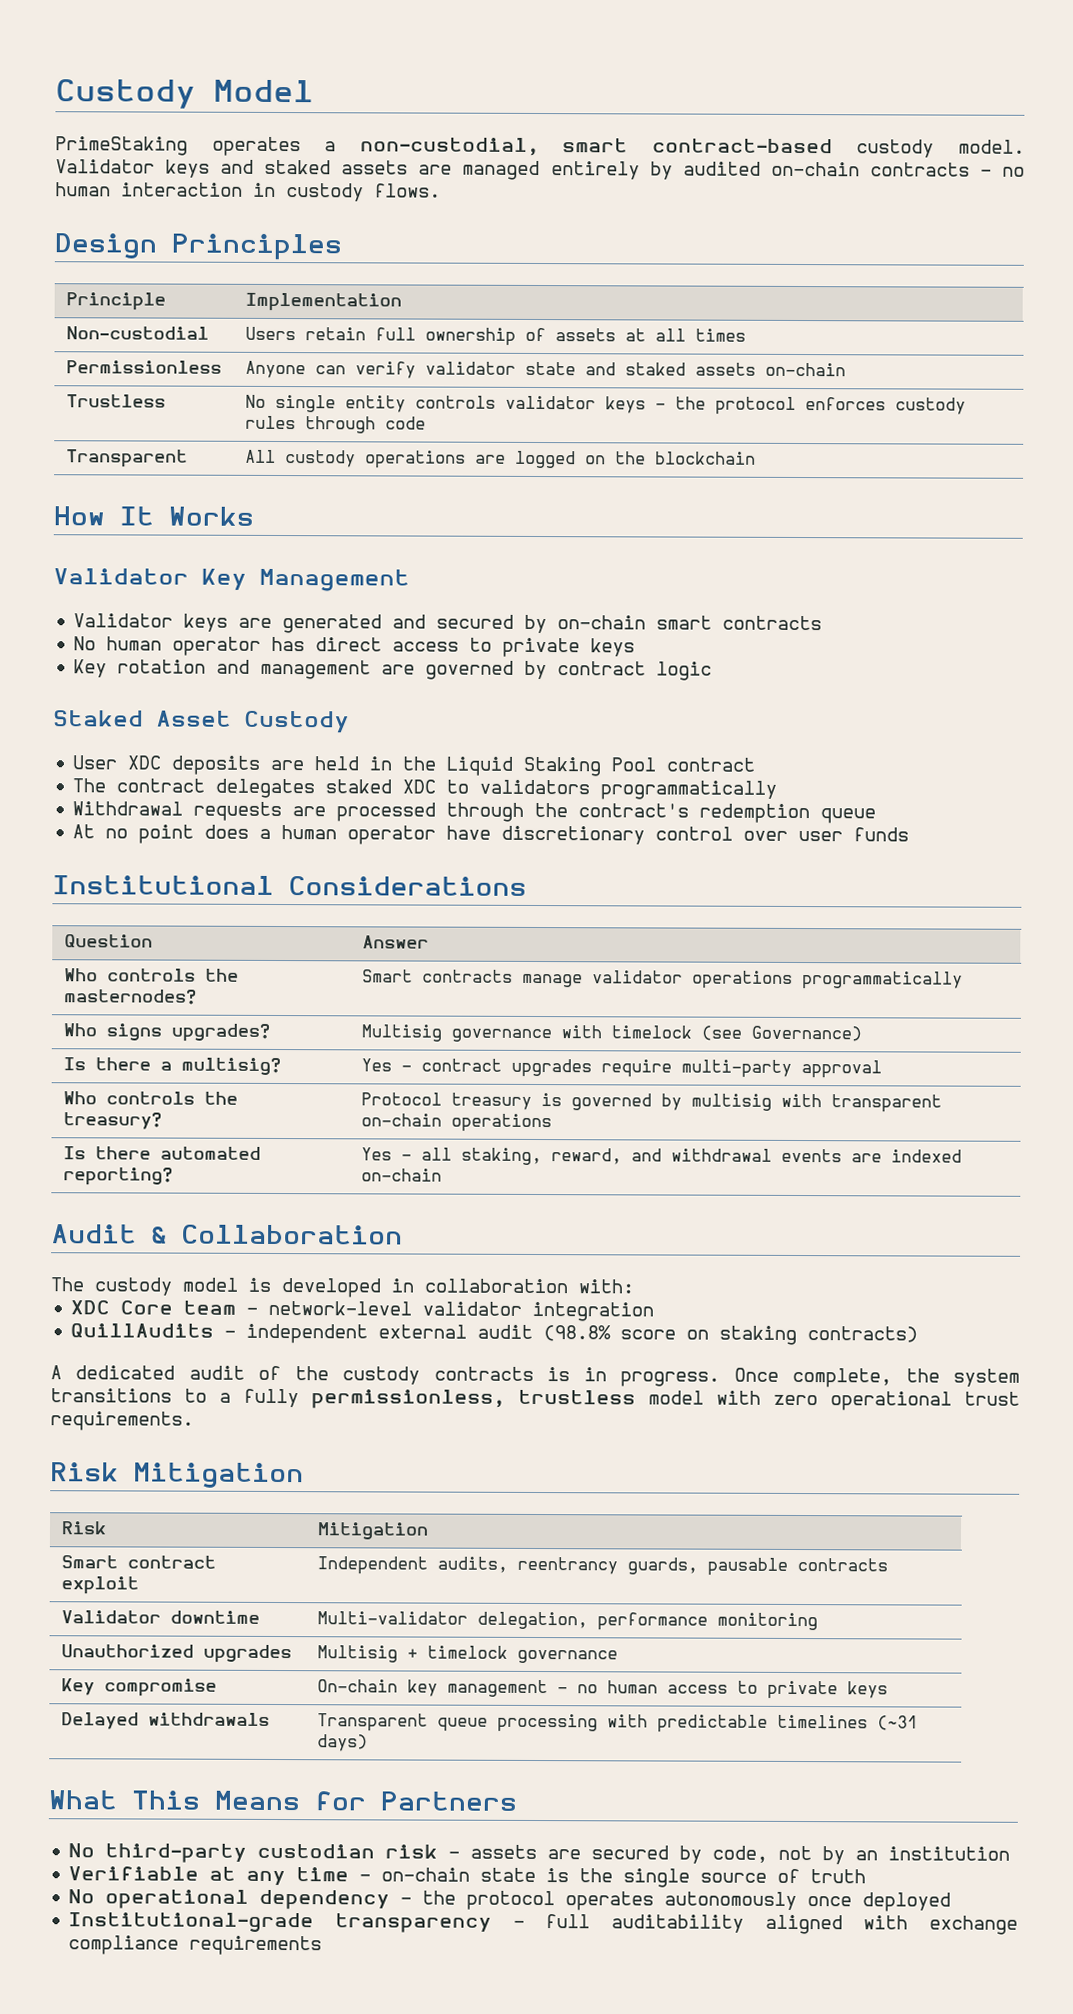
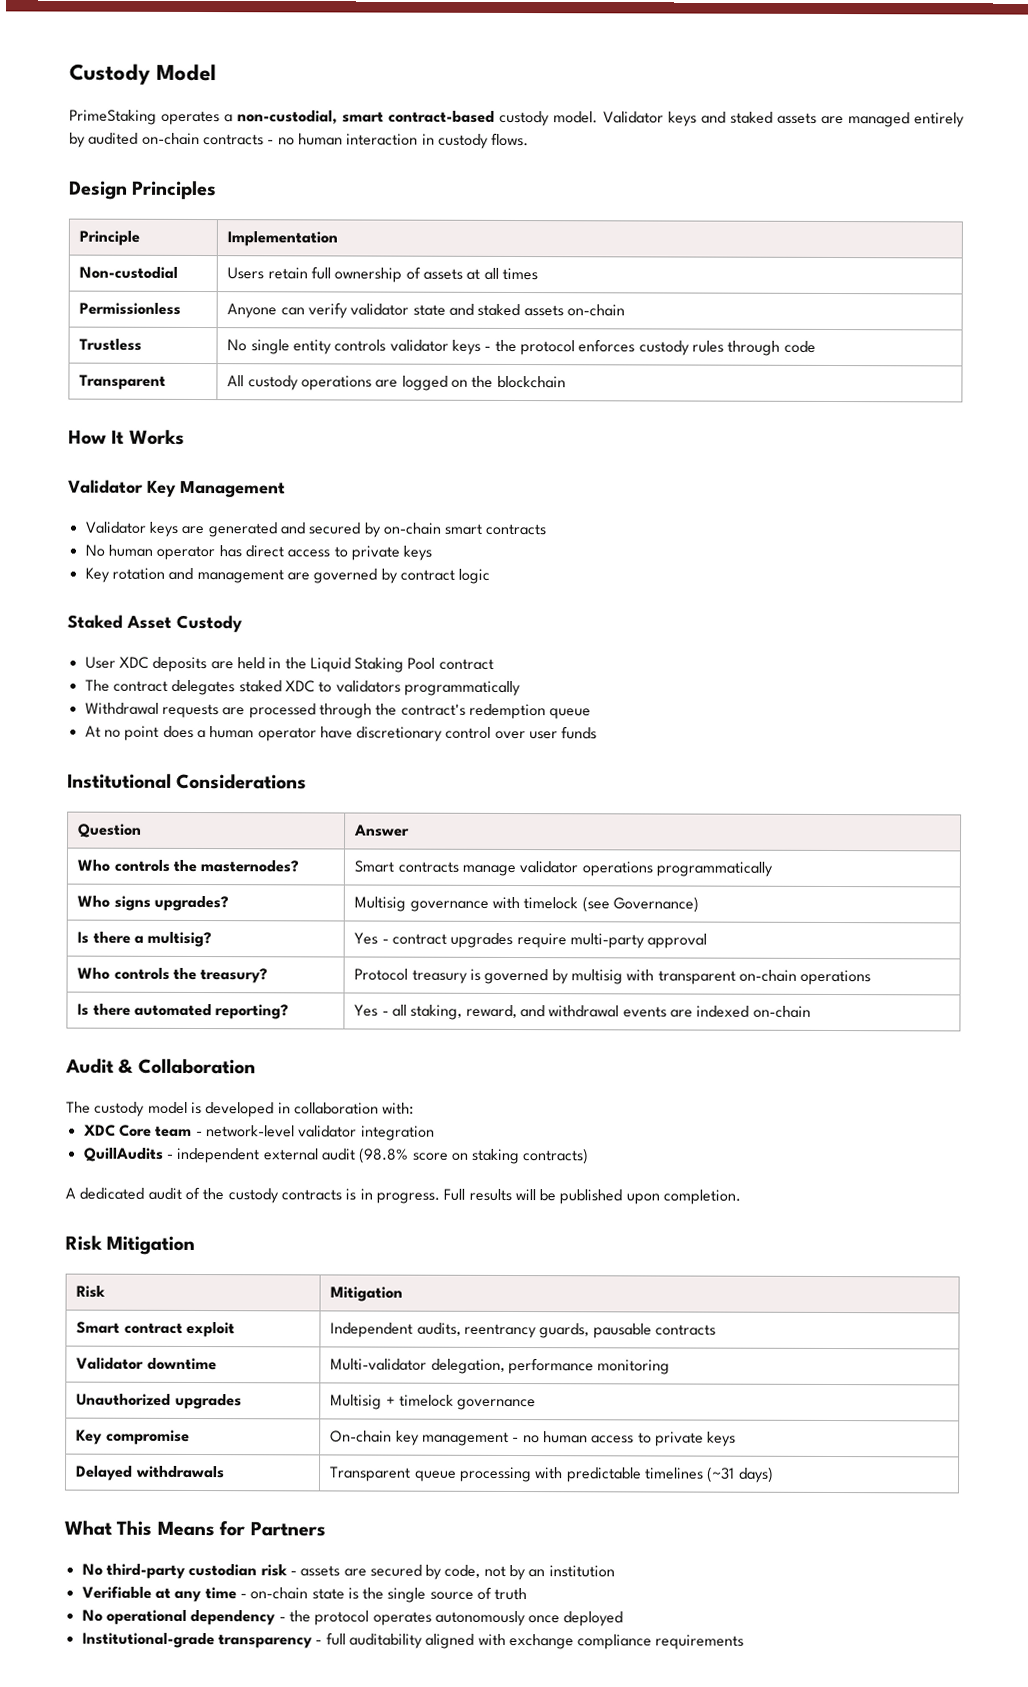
[733,1367,1020,1388] [50,1388,1021,1411] [50,1411,194,1431] Once complete, the system transitions to a fully permissionless, trustless model with zero operational trust requirements. -> [443,1188,742,1205] Full results will be published upon completion.

